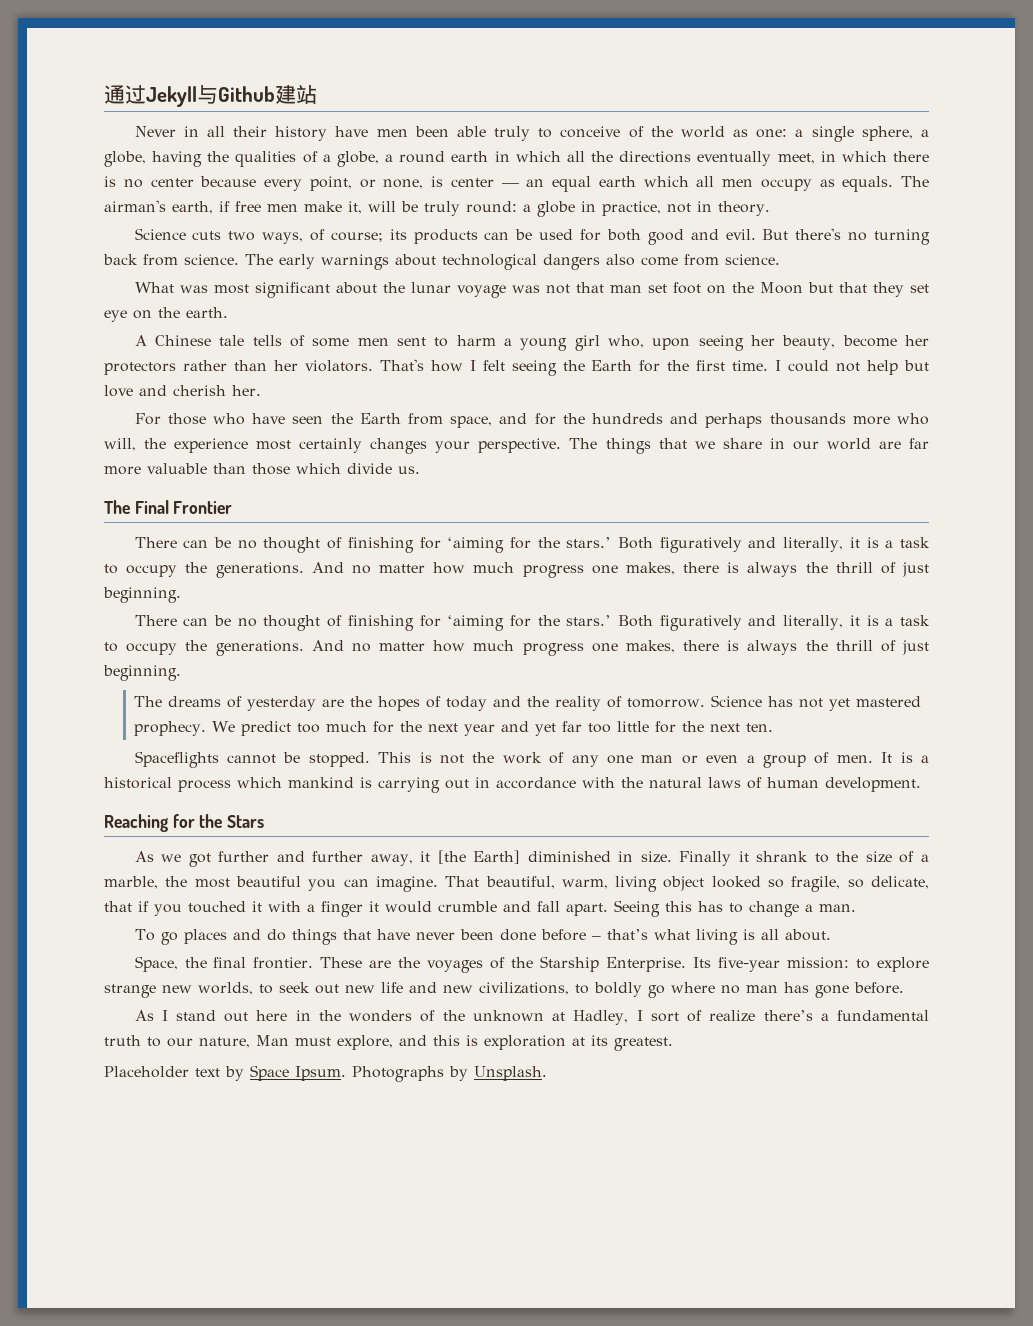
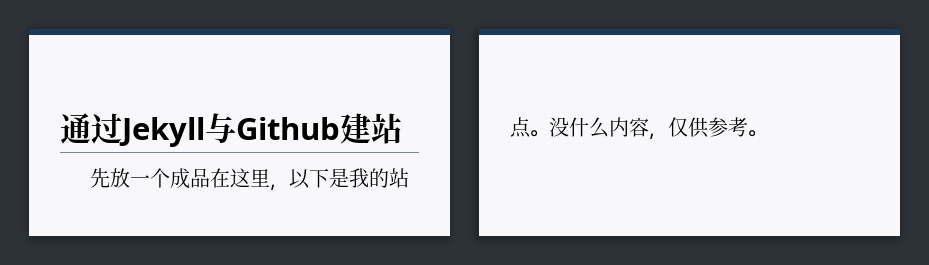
[134,126,929,142] [104,151,929,167] [104,176,929,192] [104,200,770,217] [134,228,931,245] [103,254,780,270] [134,282,929,298] [104,307,228,322] [134,335,930,351] [104,359,930,376] [104,385,261,397] [134,413,929,428] [104,438,929,454] [104,463,420,475] [104,500,233,514] [134,537,931,553] [104,562,929,578] [103,587,181,603] [134,615,931,631] [104,640,929,656] [103,665,181,681] [134,695,922,711] [134,721,774,736] [134,751,930,768] [104,777,921,793] [104,814,265,832] [134,850,930,867] [104,876,929,892] [104,900,856,917] [134,929,831,945] [134,956,930,973] [104,982,904,998] [134,1010,929,1025] [104,1035,673,1051] [104,1065,547,1082] Never in all their history have men been able truly to conceive of the world as one: a single sphere, a globe, having the qualities of a globe, a round earth in which all the directions eventually meet, in which there is no center because every point, or none, is center — an equal earth which all men occupy as equals. The airman's earth, if free men make it, will be truly round: a globe in practice, not in theory. // Science cuts two ways, of course; its products can be used for both good and evil. But there's no turning back from science. The early warnings about technological dangers also come from science. // What was most significant about the lunar voyage was not that man set foot on the Moon but that they set eye on the earth. // A Chinese tale tells of some men sent to harm a young girl who, upon seeing her beauty, become her protectors rather than her violators. That's how I felt seeing the Earth for the first time. I could not help but love and cherish her. // For those who have seen the Earth from space, and for the hundreds and perhaps thousands more who will, the experience most certainly changes your perspective. The things that we share in our world are far more valuable than those which divide us. // The Final Frontier // There can be no thought of finishing for ‘aiming for the stars.’ Both figuratively and literally, it is a task to occupy the generations. And no matter how much progress one makes, there is always the thrill of just beginning. // There can be no thought of finishing for ‘aiming for the stars.’ Both figuratively and literally, it is a task to occupy the generations. And no matter how much progress one makes, there is always the thrill of just beginning. // The dreams of yesterday are the hopes of today and the reality of tomorrow. Science has not yet mastered prophecy. We predict too much for the next year and yet far too little for the next ten. // Spaceflights cannot be stopped. This is not the work of any one man or even a group of men. It is a historical process which mankind is carrying out in accordance with the natural laws of human development. // Reaching for the Stars // As we got further and further away, it [the Earth] diminished in size. Finally it shrank to the size of a marble, the most beautiful you can imagine. That beautiful, warm, living object looked so fragile, so delicate, that if you touched it with a finger it would crumble and fall apart. Seeing this has to change a man. // To go places and do things that have never been done before – that’s what living is all about. // Space, the final frontier. These are the voyages of the Starship Enterprise. Its five-year mission: to explore strange new worlds, to seek out new life and new civilizations, to boldly go where no man has gone before. // As I stand out here in the wonders of the unknown at Hadley, I sort of realize there’s a fundamental truth to our nature, Man must explore, and this is exploration at its greatest. // Placeholder text by Space Ipsum. Photographs by Unsplash. -> [89,168,409,191] [510,117,767,140] 先放一个成品在这里，以下是我的站点。没什么内容，仅供参考。

